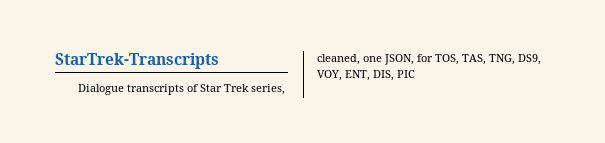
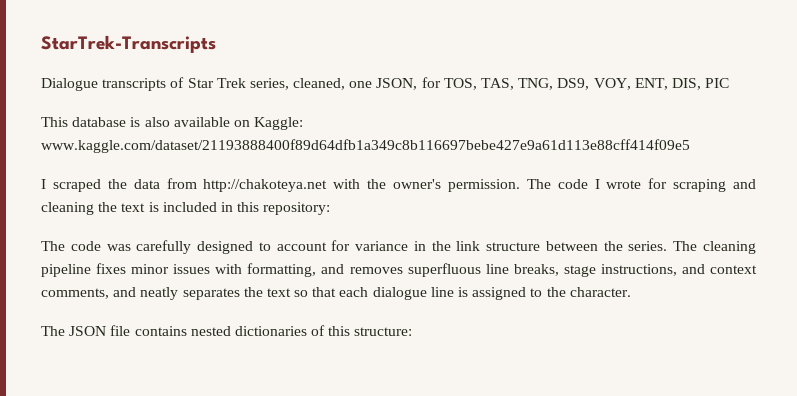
(415, 74) none -> [41,117,304,130] [41,139,690,153] [41,178,756,192] [41,202,331,215] [41,240,756,254] [41,263,757,277] [41,287,631,300] [41,325,413,336] // This database is also available on Kaggle: www.kaggle.com/dataset/21193888400f89d64dfb1a349c8b116697bebe427e9a61d113e88cff414f09e5 // I scraped the data from http://chakoteya.net with the owner's permission. The code I wrote for scraping and cleaning the text is included in this repository: // The code was carefully designed to account for variance in the link structure between the series. The cleaning pipeline fixes minor issues with formatting, and removes superfluous line breaks, stage instructions, and context comments, and neatly separates the text so that each dialogue line is assigned to the character. // The JSON file contains nested dictionaries of this structure:

